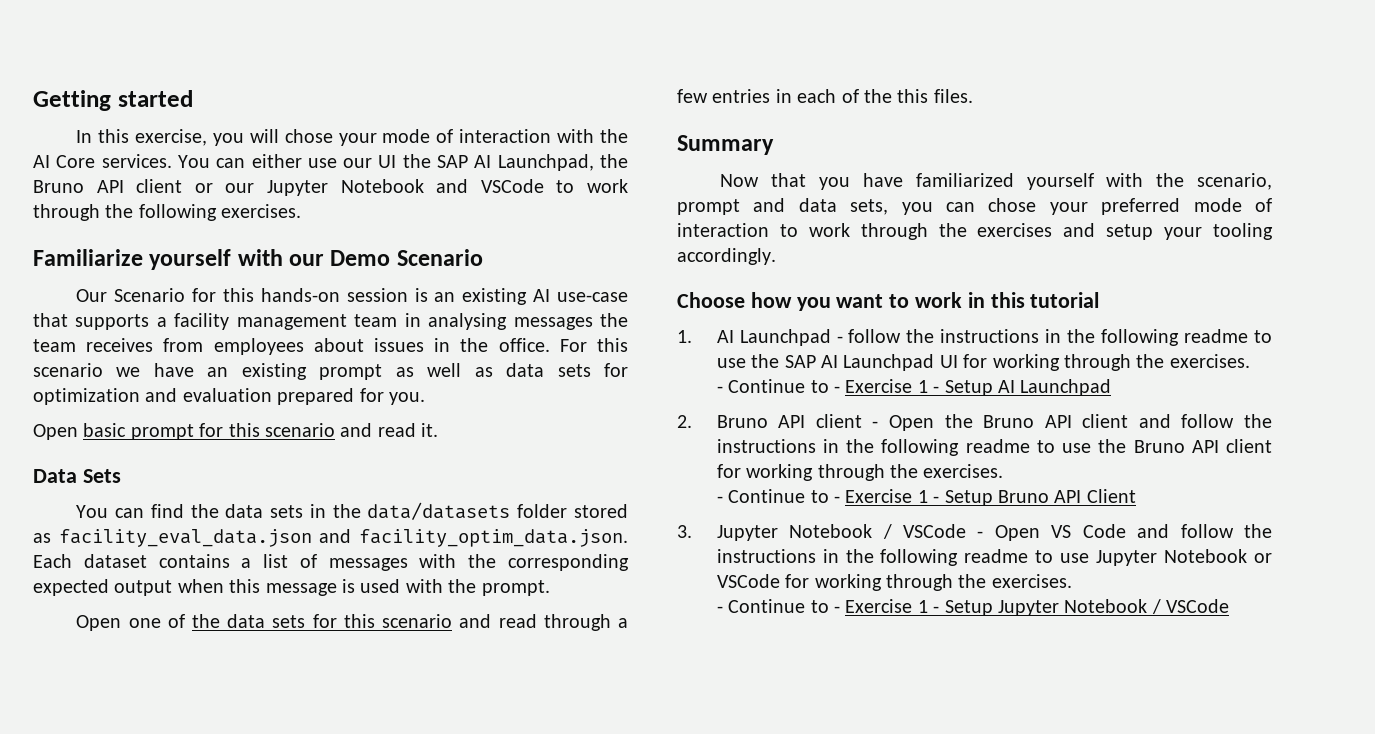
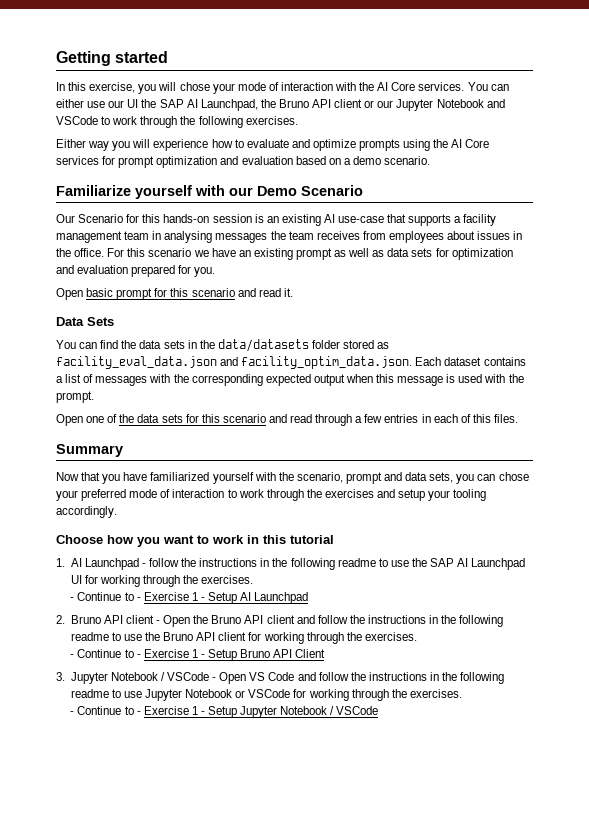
(302, 211) none -> [56,139,490,151] [56,156,431,168] // Either way you will experience how to evaluate and optimize prompts using the AI Core services for prompt optimization and evaluation based on a demo scenario.
[864,89,892,103] the -> (471, 418) none

